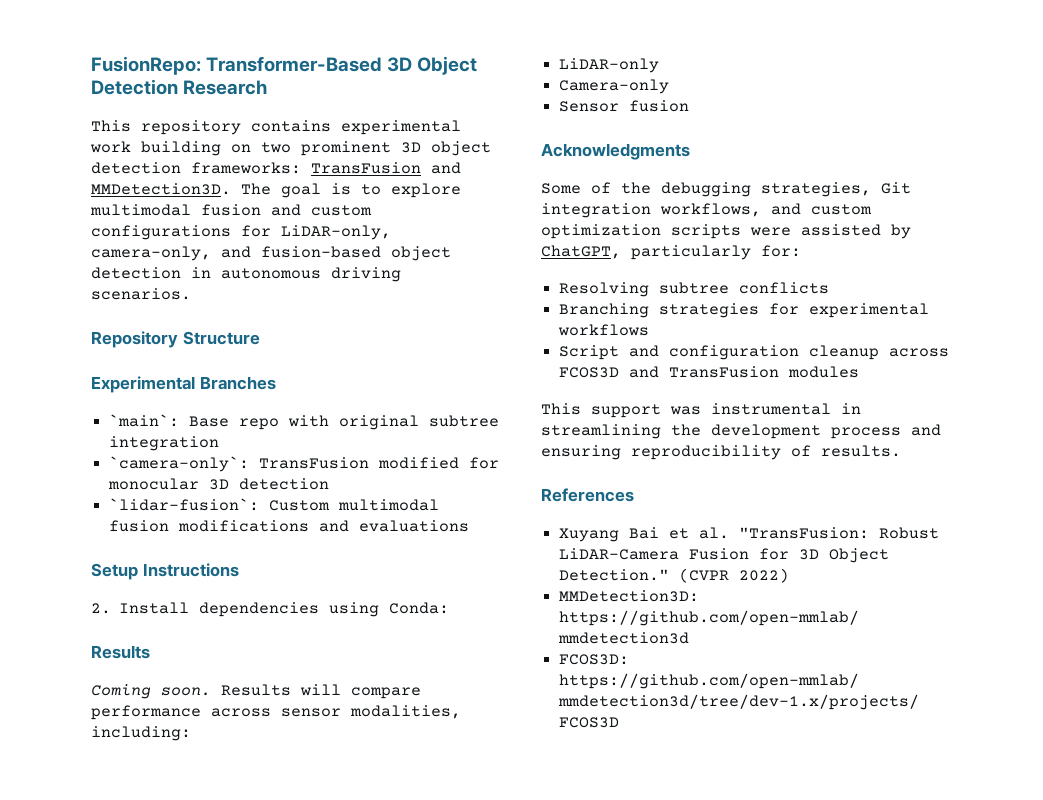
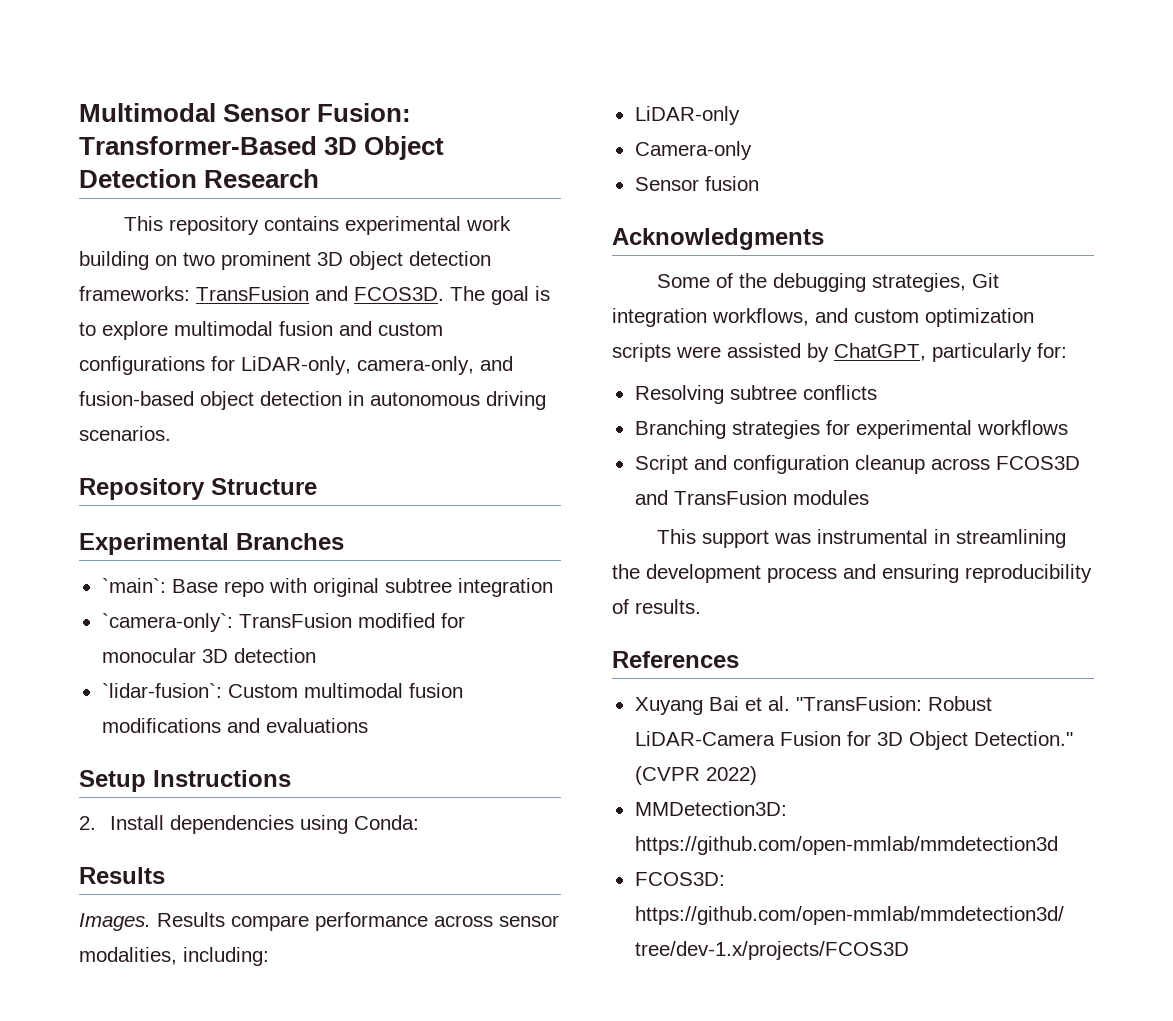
[91,56,201,75] FusionRepo: -> [79,103,412,122] Multimodal Sensor Fusion:
[91,183,231,195] MMDetection3D. -> [354,287,444,301] FCOS3D.
[91,684,341,699] Coming soon. Results will -> [79,912,225,931] Images. Results

